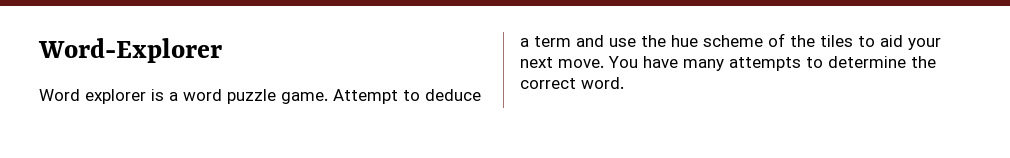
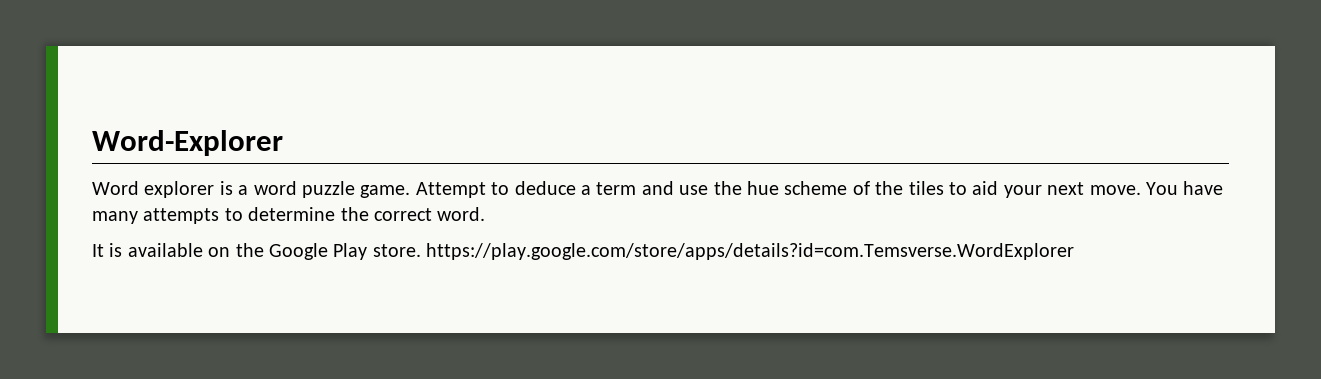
(624, 83) none -> [92,243,1075,260] // It is available on the Google Play store. https://play.google.com/store/apps/details?id=com.Temsverse.WordExplorer

